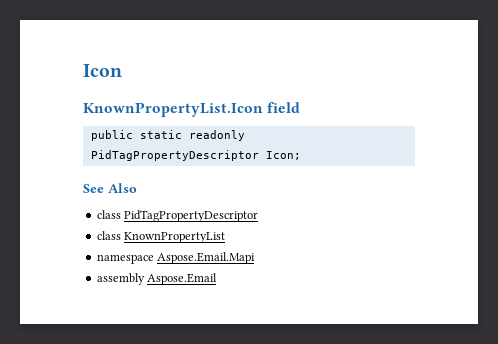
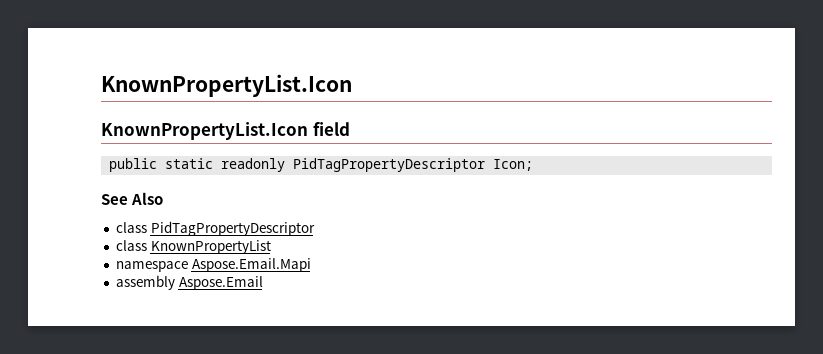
[83,64,122,77] Icon -> [101,74,352,97] KnownPropertyList.Icon

